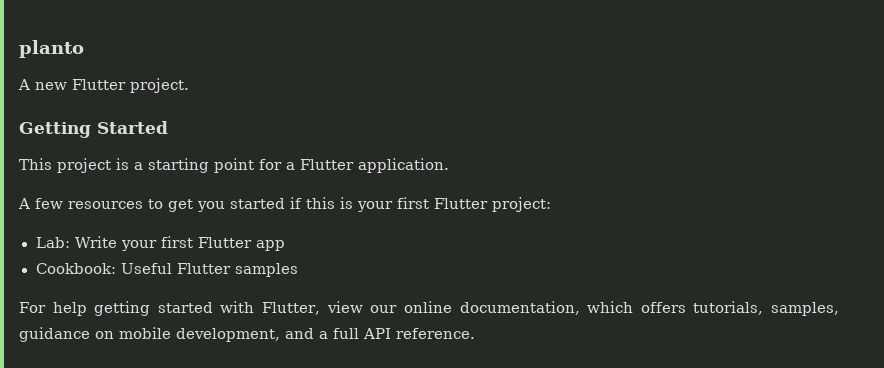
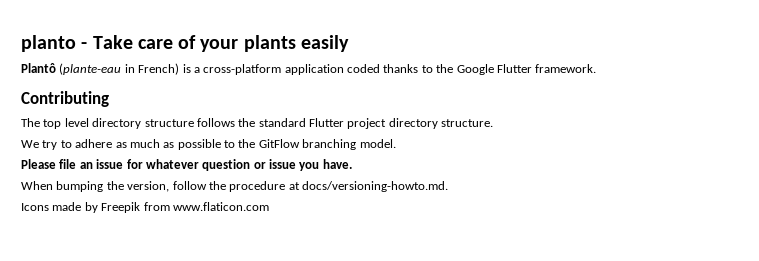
[18,78,189,93] [19,121,168,138] [19,158,449,173] [18,197,551,212] [35,236,285,251] [35,263,298,277] [19,301,840,316] [19,327,475,342] // A new Flutter project. // Getting Started // This project is a starting point for a Flutter application. // A few resources to get you started if this is your first Flutter project: // Lab: Write your first Flutter app // Cookbook: Useful Flutter samples // For help getting started with Flutter, view our online documentation, which offers tutorials, samples, guidance on mobile development, and a full API reference. -> [81,35,349,52] [21,63,597,75] [21,91,109,107] [21,118,494,129] [21,139,396,150] [21,159,352,171] [21,181,448,192] [21,202,269,213] - Take care of your plants easily // Plantô (plante-eau in French) is a cross-platform application coded thanks to the Google Flutter framework. // Contributing // The top level directory structure follows the standard Flutter project directory structure. // We try to adhere as much as possible to the GitFlow branching model. // Please file an issue for whatever question or issue you have. // When bumping the version, follow the procedure at docs/versioning-howto.md. // Icons made by Freepik from www.flaticon.com

